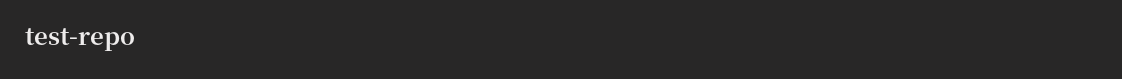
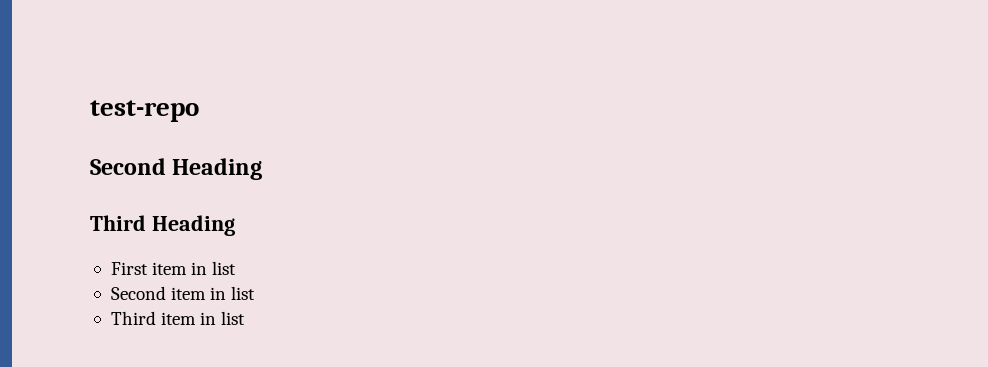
(135, 39) none -> [90,158,263,180] [90,215,235,236] [110,261,237,275] [110,286,256,300] [110,311,246,325] // Second Heading // Third Heading // First item in list // Second item in list // Third item in list

